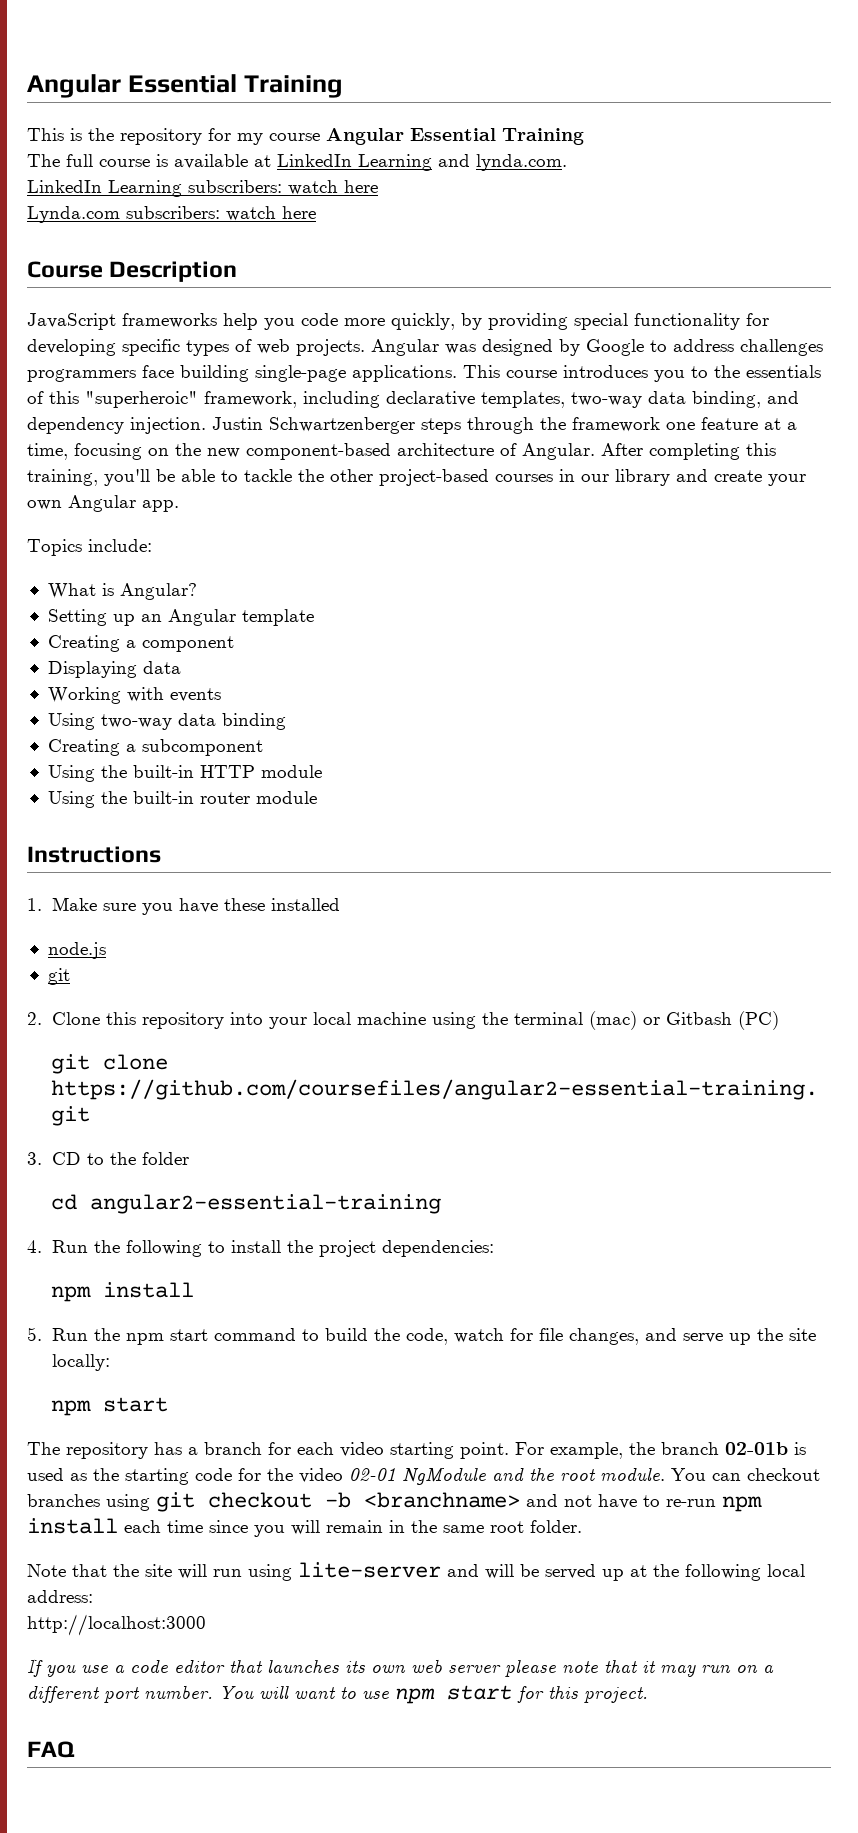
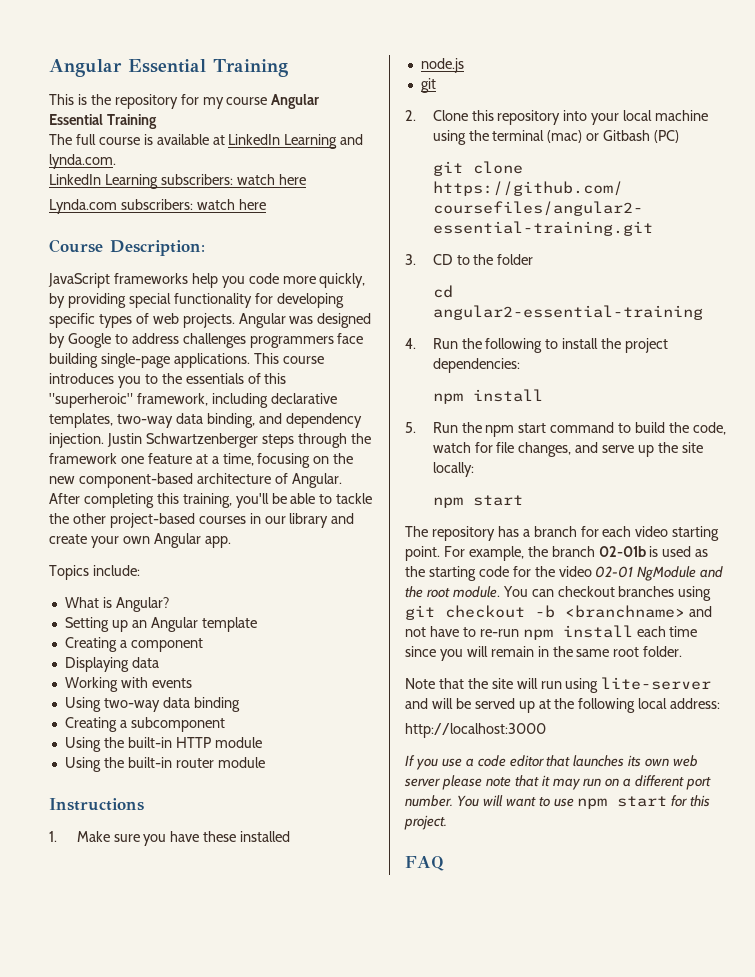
[109,261,238,282] Description -> [110,240,205,256] Description:

